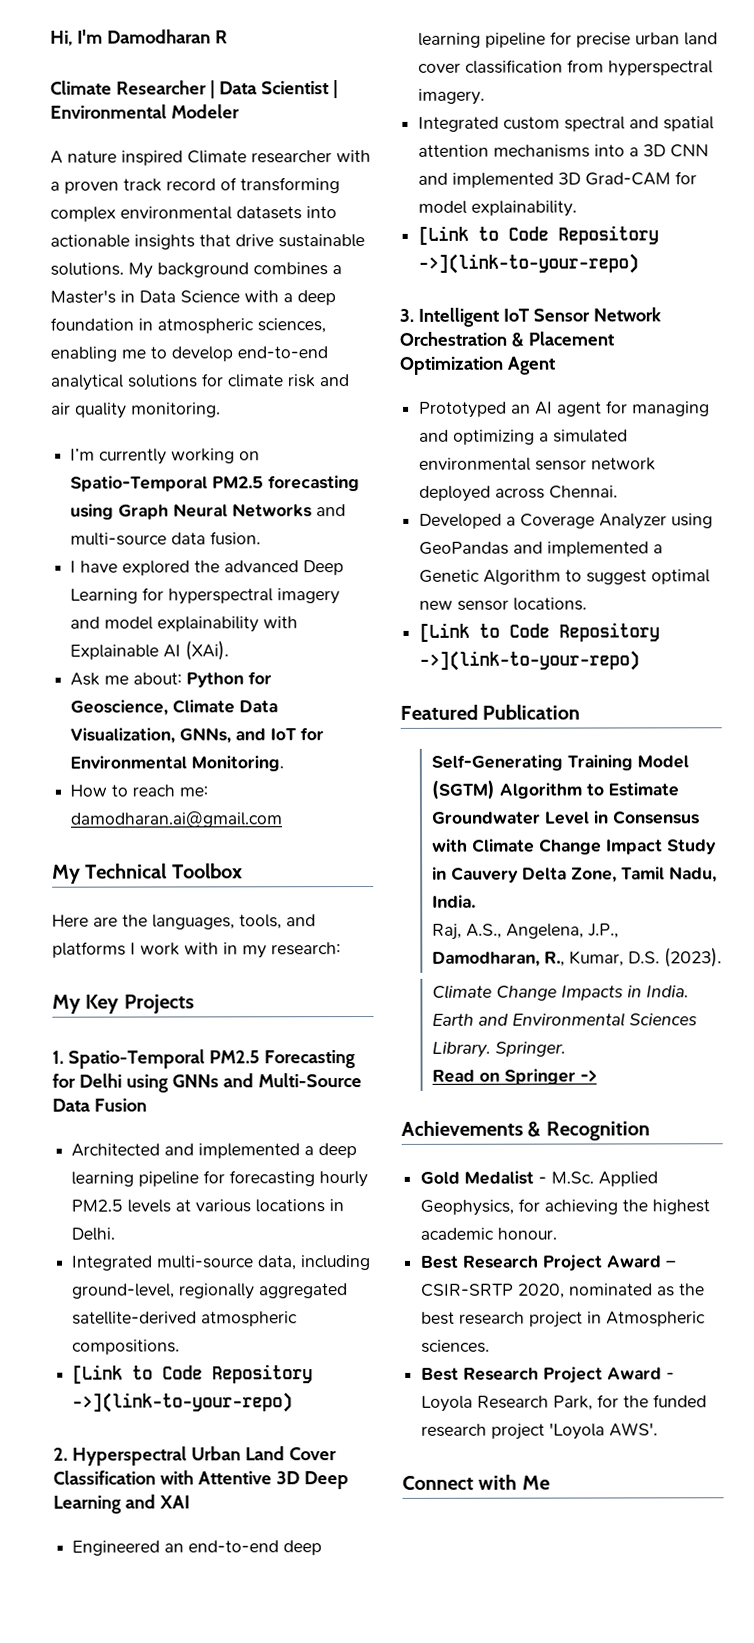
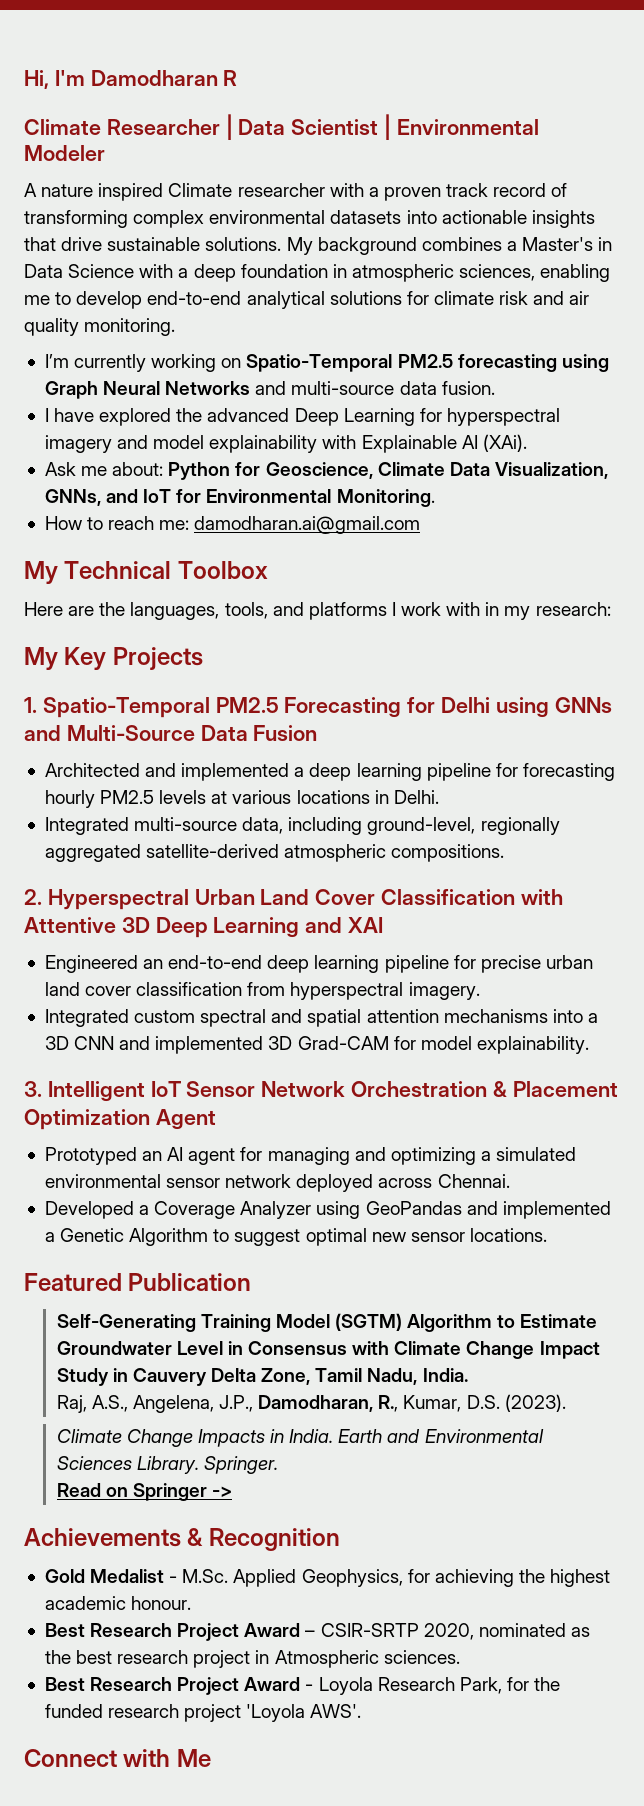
[72,1364,314,1384] [72,1392,294,1413] // [Link to Code Repository ->](link-to-your-repo) -> (505, 853) none
[418,225,660,245] [418,253,640,274] // [Link to Code Repository ->](link-to-your-repo) -> (589, 1045) none
[419,622,661,642] [419,650,641,671] // [Link to Code Repository ->](link-to-your-repo) -> (547, 1235) none

